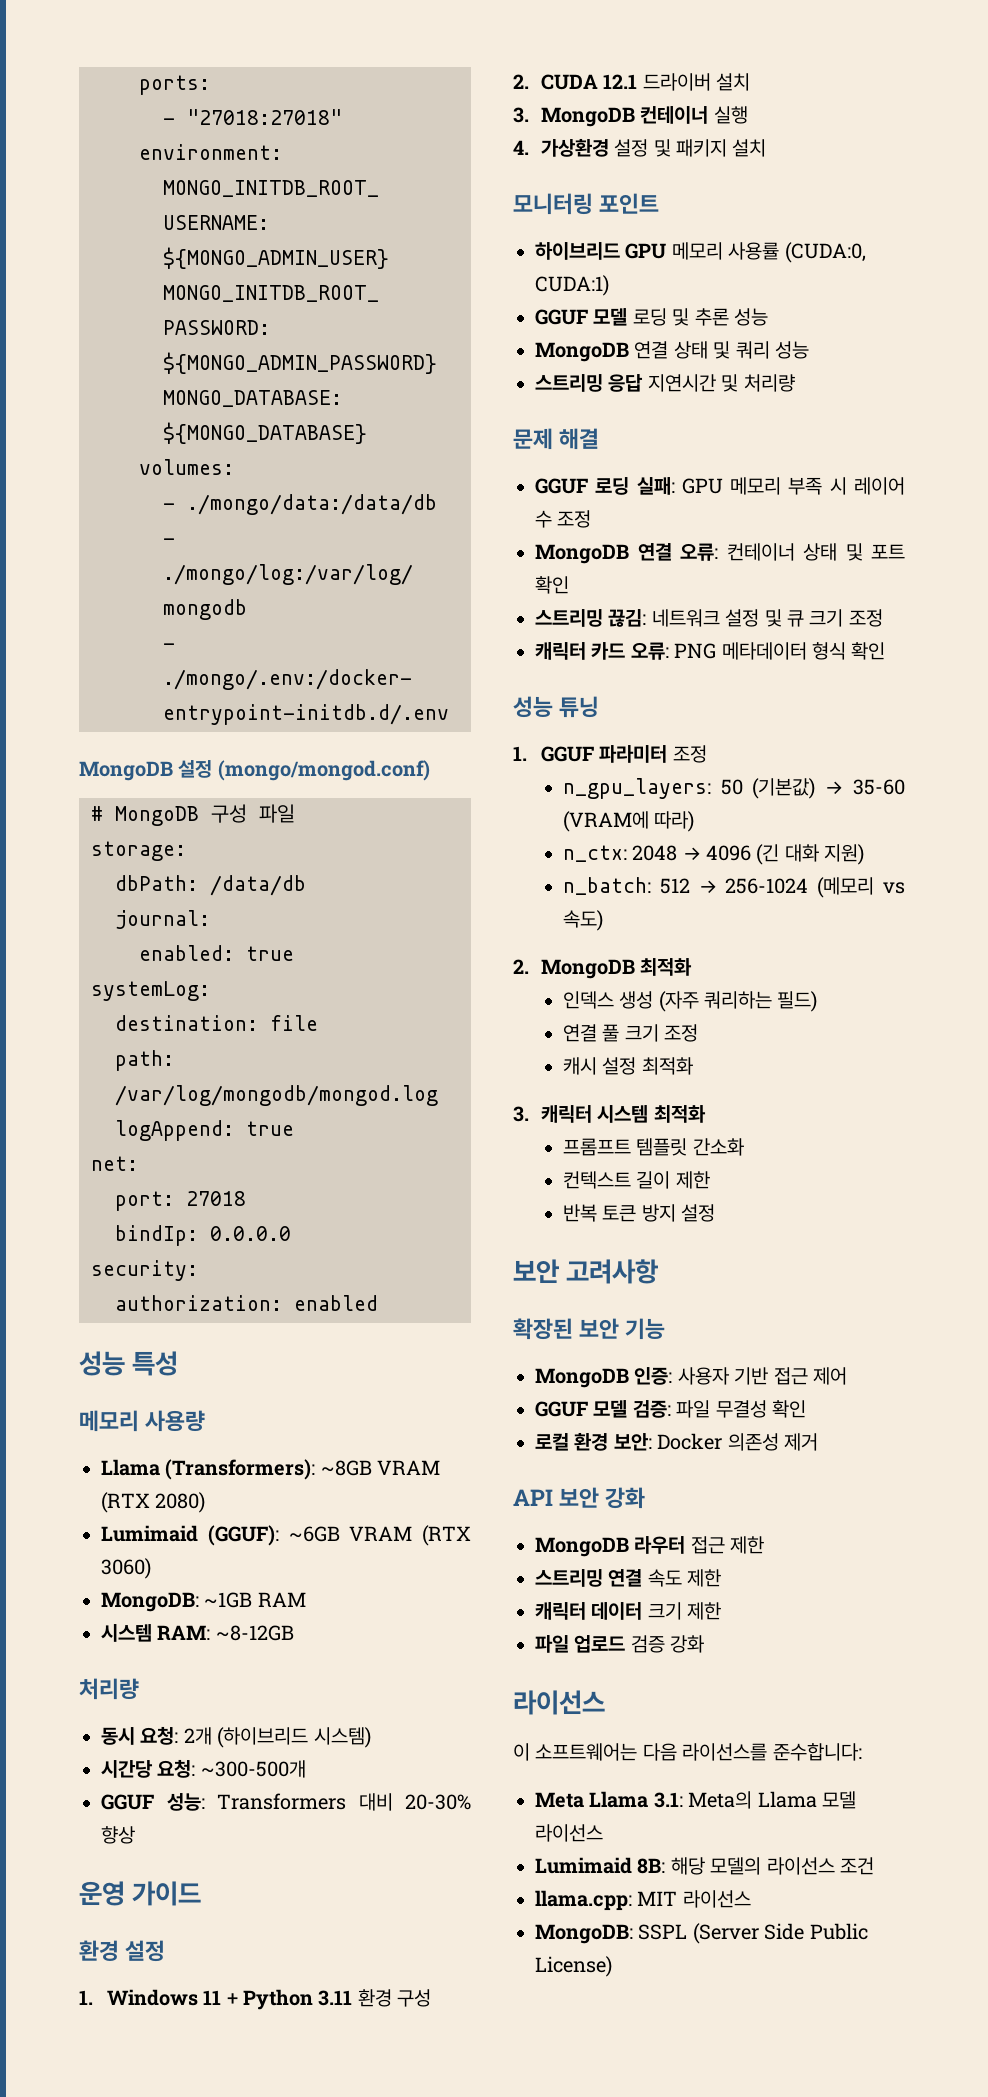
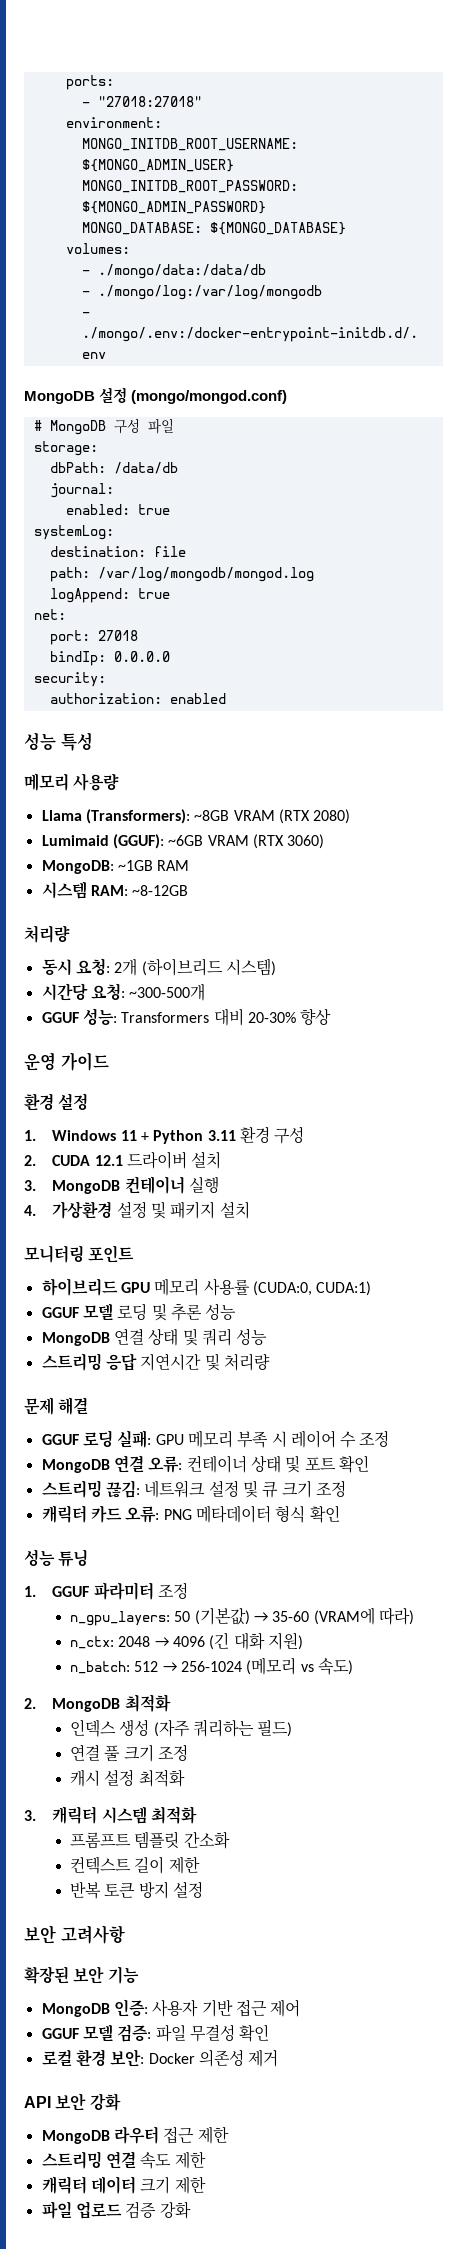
[513,1690,605,1715] [513,1743,862,1761] [535,1791,856,1809] [535,1824,603,1842] [535,1857,874,1875] [535,1890,751,1911] [535,1923,868,1944] [535,1956,612,1977] // 라이선스 // 이 소프트웨어는 다음 라이선스를 준수합니다: // Meta Llama 3.1: Meta의 Llama 모델 라이선스 // Lumimaid 8B: 해당 모델의 라이선스 조건 // llama.cpp: MIT 라이선스 // MongoDB: SSPL (Server Side Public License) -> (191, 2210) none

